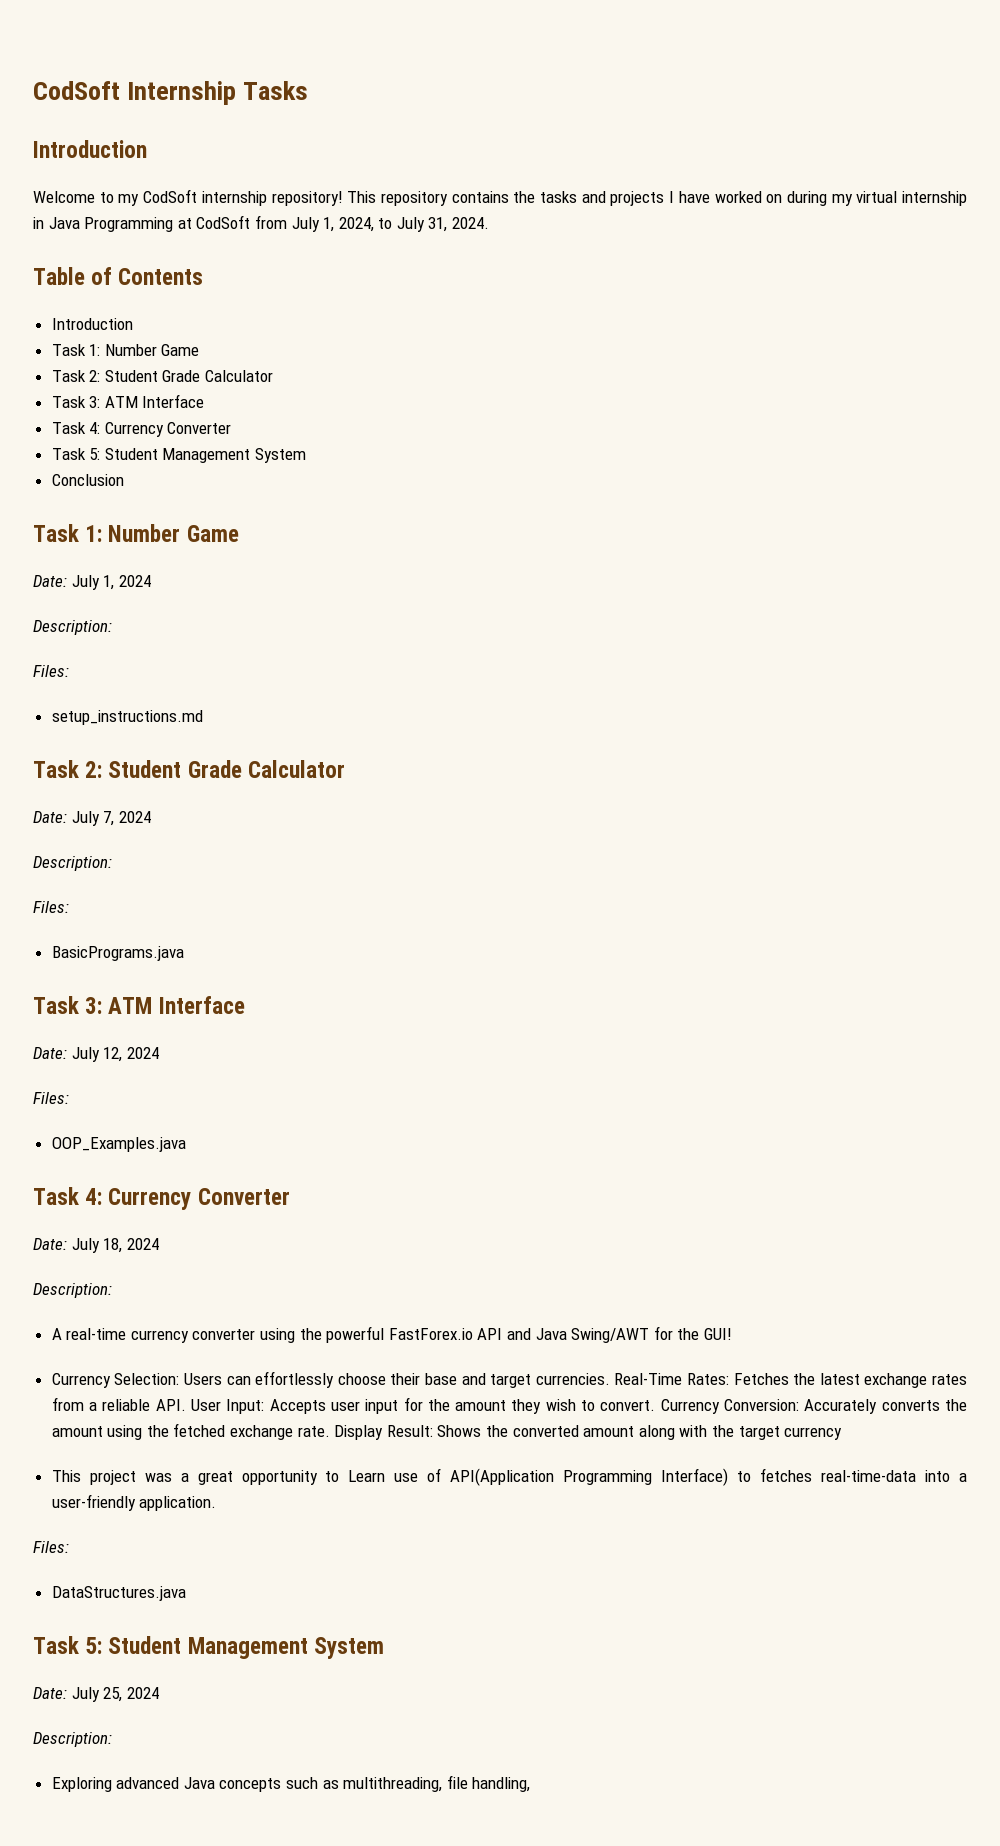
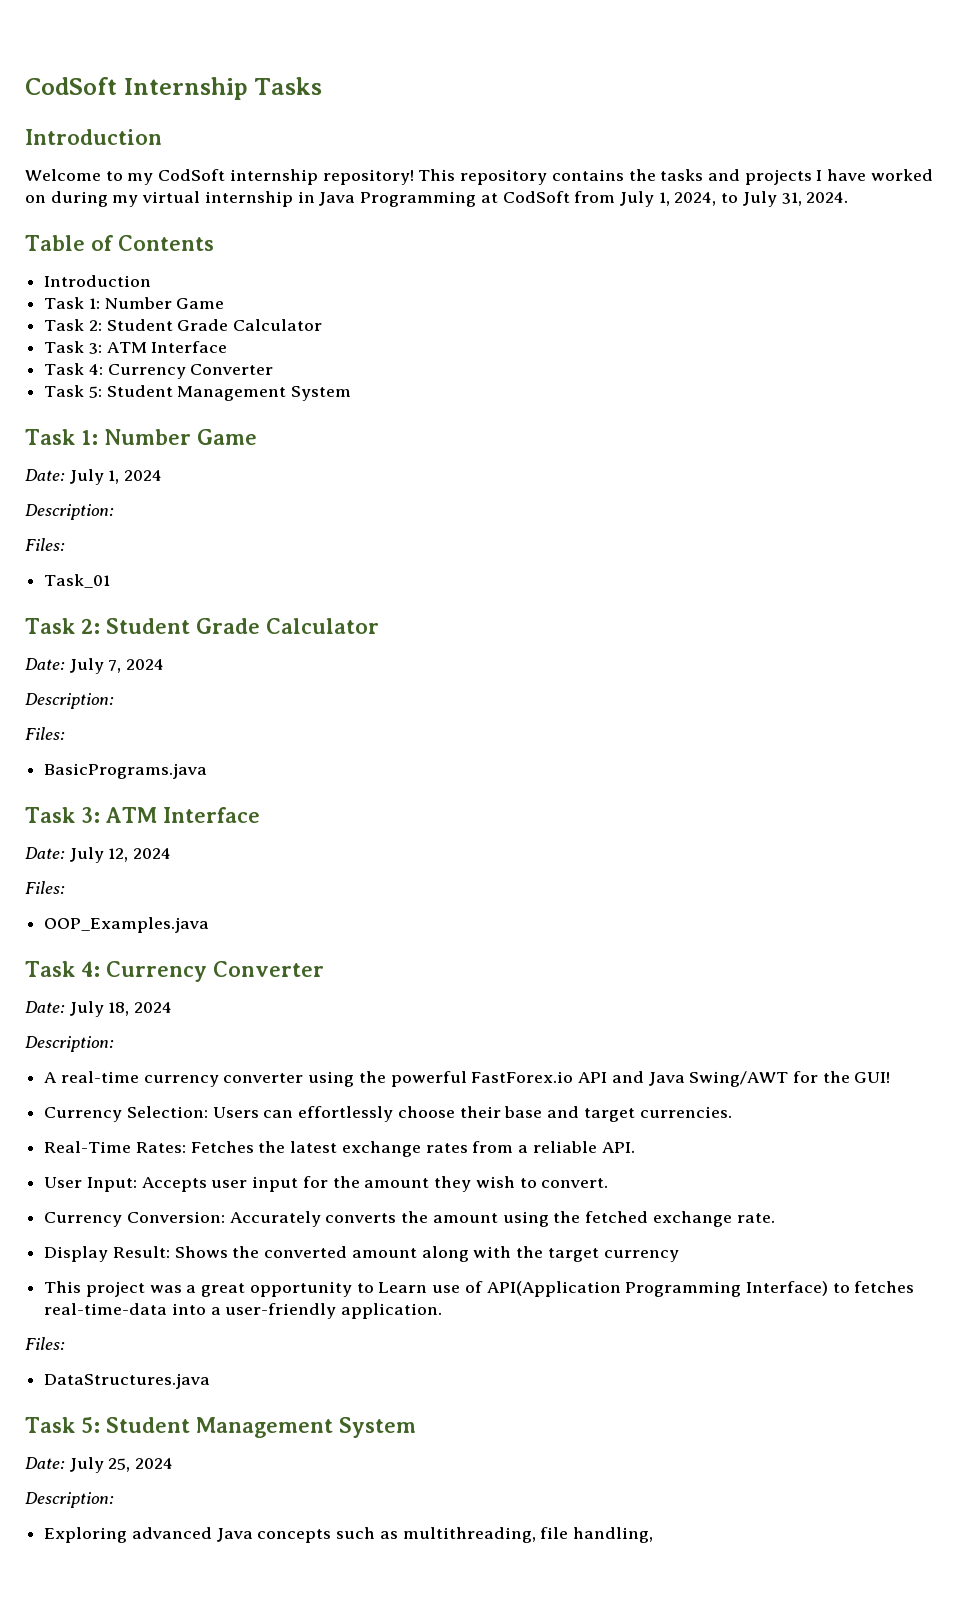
[51,474,124,486] // Conclusion -> (352, 393) none
[51,710,203,725] setup_instructions.md -> [44,574,111,588] Task_01
(610, 1379) none -> (732, 1112) //
(186, 1405) none -> (635, 1147) //
(656, 1405) none -> (609, 1183) //
(330, 1431) none -> (775, 1218) //

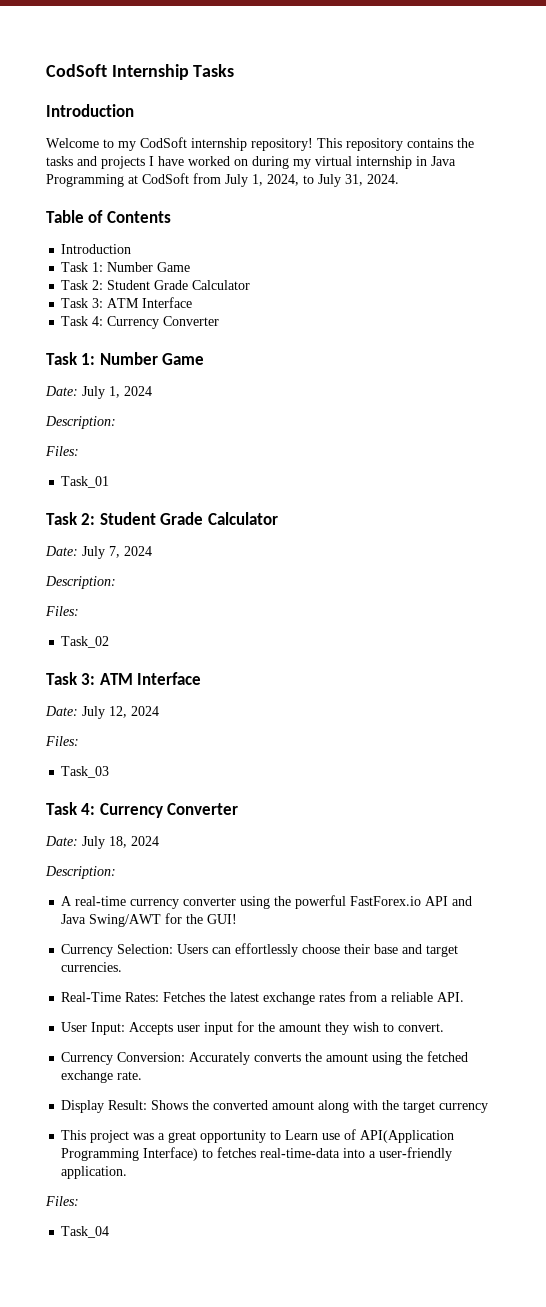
[44,385,352,401] // Task 5: Student Management System -> (220, 321) none
[44,763,208,779] BasicPrograms.java -> [61,636,110,648] Task_02
[44,917,210,933] OOP_Examples.java -> [61,766,110,778] Task_03
[44,1373,211,1389] [25,1417,416,1438] [25,1457,174,1473] [25,1492,114,1508] [44,1527,654,1543] DataStructures.java // Task 5: Student Management System // Date: July 25, 2024 // Description: // Exploring advanced Java concepts such as multithreading, file handling, -> [61,1226,110,1238] Task_04

